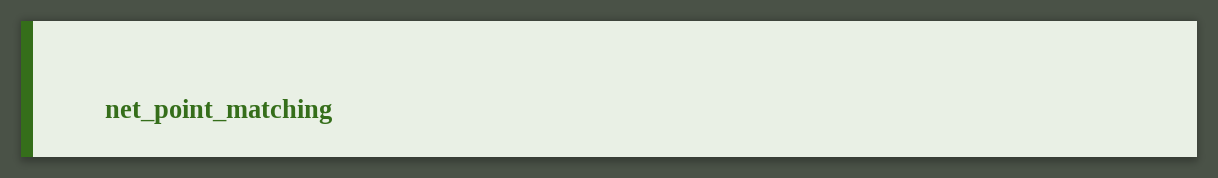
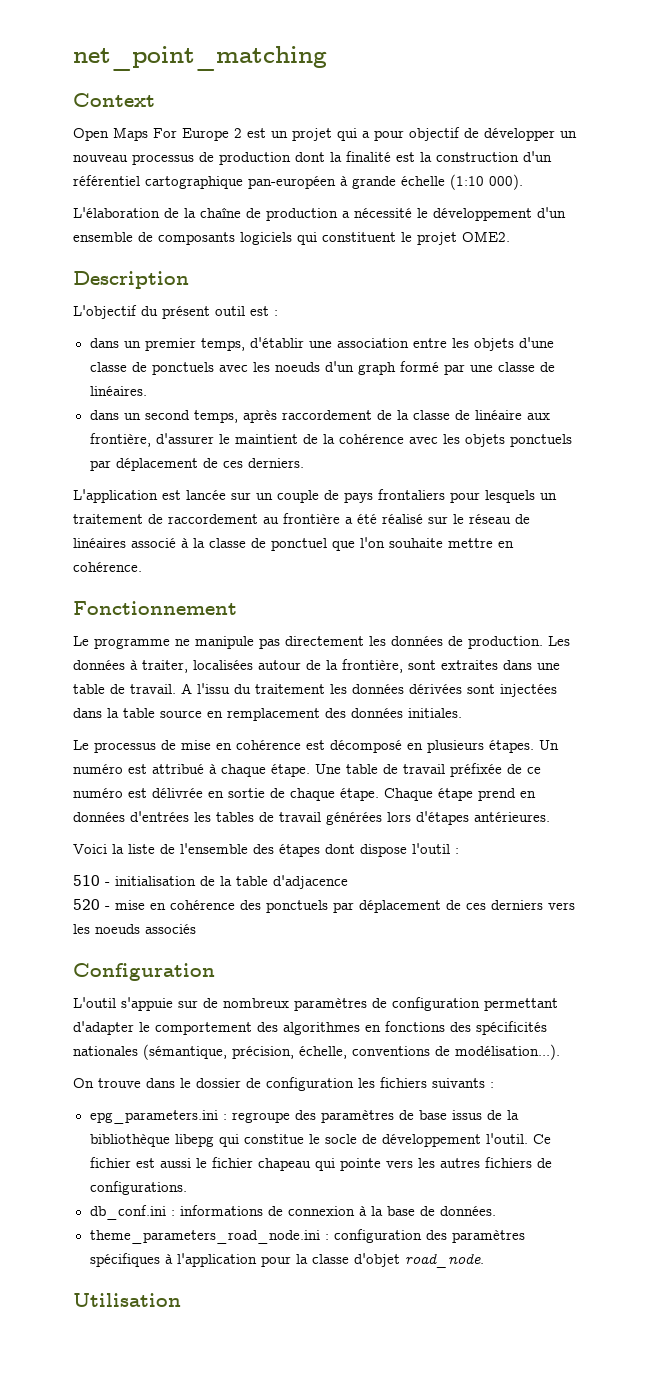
(332, 111) none -> [73,93,155,107] [73,127,577,141] [73,151,552,165] [73,174,523,190] [73,207,566,221] [73,231,510,245] [73,271,189,289] [73,305,278,319] [89,337,554,351] [89,361,555,375] [89,386,147,396] [89,410,550,423] [89,433,572,447] [89,458,304,471] [73,489,557,503] [73,513,530,524] [73,537,514,551] [73,562,142,572] [73,601,237,615] [73,636,570,649] [73,659,560,673] [73,683,557,697] [73,708,462,721] [73,740,559,753] [73,763,541,777] [73,788,536,801] [73,811,550,825] [73,843,459,857] [73,875,348,889] [73,899,575,913] [73,924,196,934] [73,963,215,981] [73,997,558,1011] [73,1021,547,1035] [73,1044,560,1060] [73,1077,494,1091] [89,1110,519,1124] [89,1133,551,1147] [89,1157,552,1171] [89,1181,187,1195] [89,1205,496,1220] [89,1229,525,1244] [89,1253,484,1268] [73,1293,181,1307] // Context // Open Maps For Europe 2 est un projet qui a pour objectif de développer un nouveau processus de production dont la finalité est la construction d'un référentiel cartographique pan-européen à grande échelle (1:10 000). // L'élaboration de la chaîne de production a nécessité le développement d'un ensemble de composants logiciels qui constituent le projet OME2. // Description // L'objectif du présent outil est : // dans un premier temps, d'établir une association entre les objets d'une classe de ponctuels avec les noeuds d'un graph formé par une classe de linéaires. // dans un second temps, après raccordement de la classe de linéaire aux frontière, d'assurer le maintient de la cohérence avec les objets ponctuels par déplacement de ces derniers. // L'application est lancée sur un couple de pays frontaliers pour lesquels un traitement de raccordement au frontière a été réalisé sur le réseau de linéaires associé à la classe de ponctuel que l'on souhaite mettre en cohérence. // Fonctionnement // Le programme ne manipule pas directement les données de production. Les données à traiter, localisées autour de la frontière, sont extraites dans une table de travail. A l'issu du traitement les données dérivées sont injectées dans la table source en remplacement des données initiales. // Le processus de mise en cohérence est décomposé en plusieurs étapes. Un numéro est attribué à chaque étape. Une table de travail préfixée de ce numéro est délivrée en sortie de chaque étape. Chaque étape prend en données d'entrées les tables de travail générées lors d'étapes antérieures. // Voici la liste de l'ensemble des étapes dont dispose l'outil : // 510 - initialisation de la table d'adjacence // 520 - mise en cohérence des ponctuels par déplacement de ces derniers vers les noeuds associés // Configuration // L'outil s'appuie sur de nombreux paramètres de configuration permettant d'adapter le comportement des algorithmes en fonctions des spécificités nationales (sémantique, précision, échelle, conventions de modélisation...). // On trouve dans le dossier de configuration les fichiers suivants : // epg_parameters.ini : regroupe des paramètres de base issus de la bibliothèque libepg qui constitue le socle de développement l'outil. Ce fichier est aussi le fichier chapeau qui pointe vers les autres fichiers de configurations. // db_conf.ini : informations de connexion à la base de données. // theme_parameters_road_node.ini : configuration des paramètres spécifiques à l'application pour la classe d'objet road_node. // Utilisation

